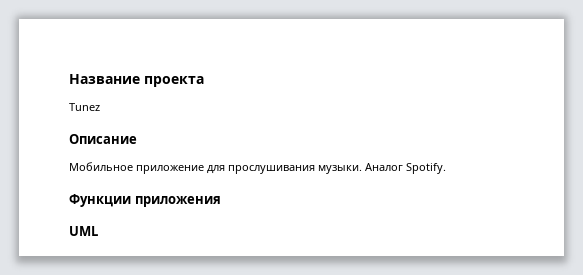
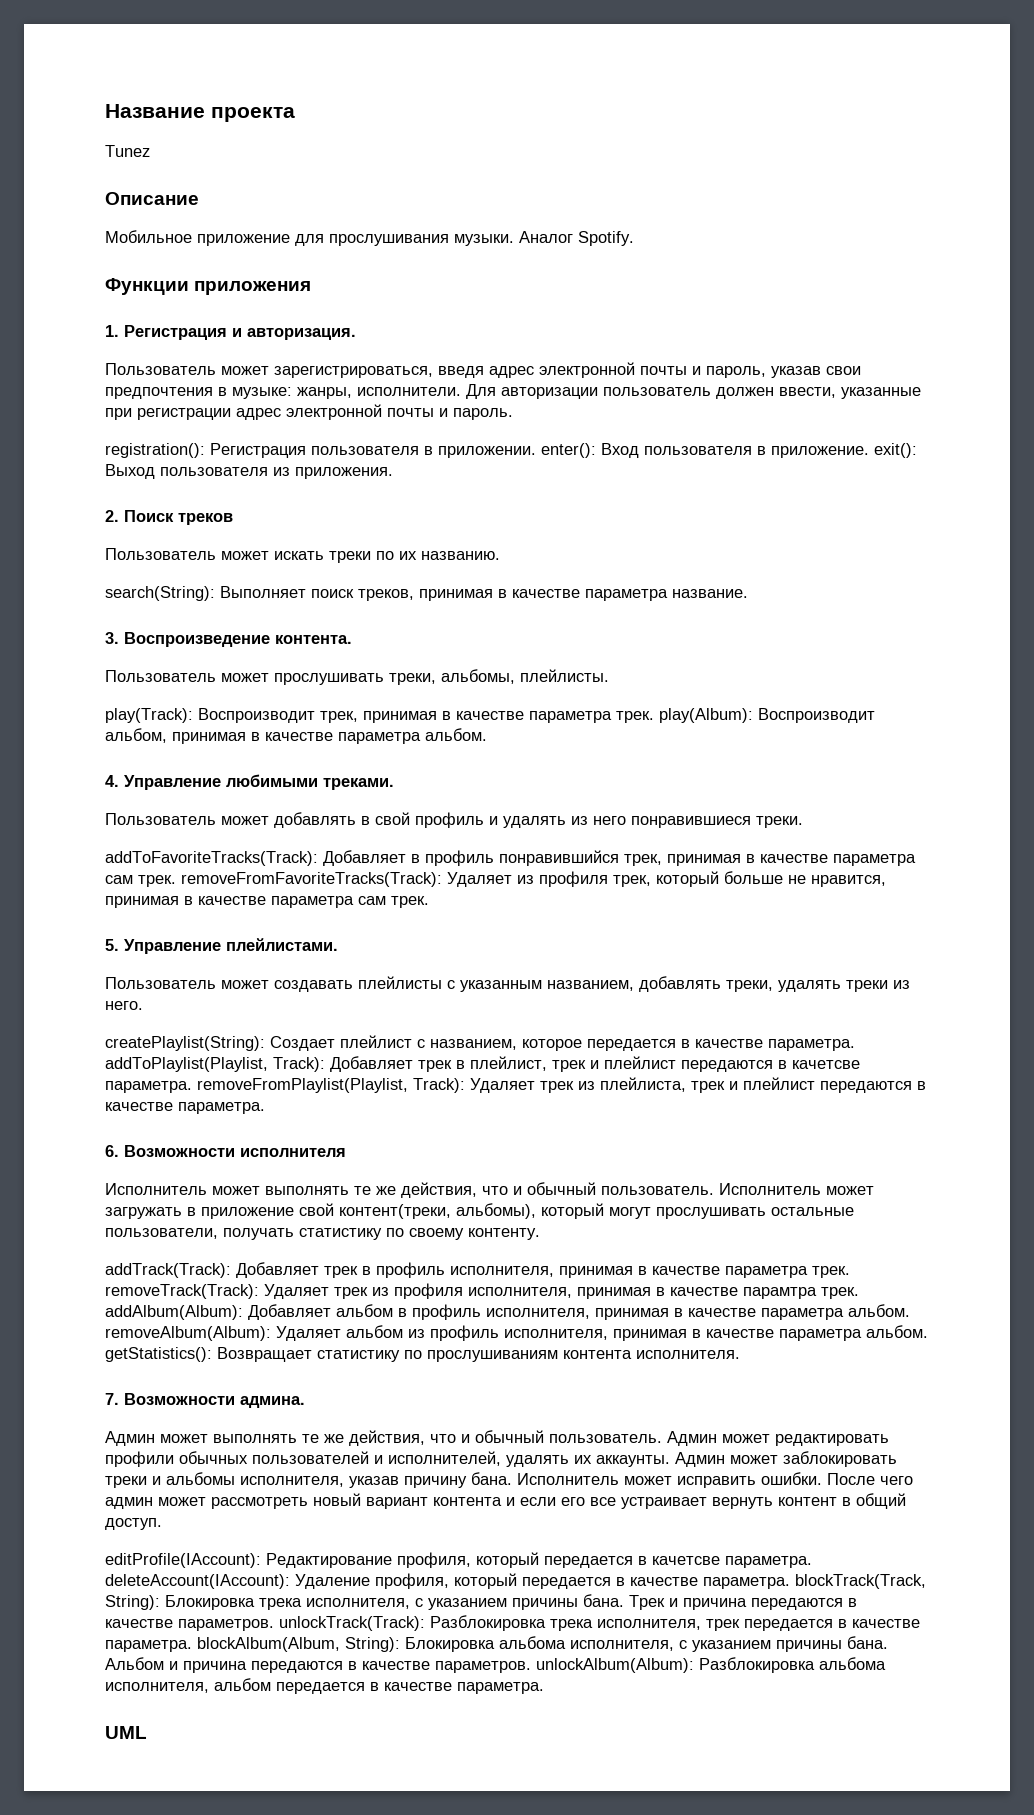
(221, 201) none -> [105,325,356,340] [105,362,861,378] [105,384,921,399] [105,404,513,420] [105,443,917,458] [105,464,393,479] [105,510,233,525] [105,548,500,563] [105,586,748,601] [105,632,352,647] [105,669,609,685] [105,708,875,723] [105,728,487,744] [105,774,394,790] [105,812,803,828] [105,850,916,866] [105,871,886,887] [105,896,429,908] [105,938,338,954] [105,976,910,992] [105,1001,143,1010] [105,1035,855,1051] [105,1056,860,1072] [105,1077,926,1093] [105,1102,265,1114] [105,1145,346,1157] [105,1182,874,1198] [105,1203,854,1219] [105,1228,540,1240] [105,1262,850,1278] [105,1283,859,1299] [105,1304,910,1320] [105,1325,928,1341] [105,1347,740,1362] [105,1393,305,1408] [105,1430,889,1446] [105,1451,897,1467] [105,1472,913,1488] [105,1493,906,1509] [105,1518,162,1530] [105,1552,812,1568] [105,1573,926,1589] [105,1594,857,1610] [105,1615,920,1631] [105,1636,888,1652] [105,1657,886,1673] [105,1678,544,1694] // 1. Регистрация и авторизация. // Пользователь может зарегистрироваться, введя адрес электронной почты и пароль, указав свои предпочтения в музыке: жанры, исполнители. Для авторизации пользователь должен ввести, указанные при регистрации адрес электронной почты и пароль. // registration(): Регистрация пользователя в приложении. enter(): Вход пользователя в приложение. exit(): Выход пользователя из приложения. // 2. Поиск треков // Пользователь может искать треки по их названию. // search(String): Выполняет поиск треков, принимая в качестве параметра название. // 3. Воспроизведение контента. // Пользователь может прослушивать треки, альбомы, плейлисты. // play(Track): Воспроизводит трек, принимая в качестве параметра трек. play(Album): Воспроизводит альбом, принимая в качестве параметра альбом. // 4. Управление любимыми треками. // Пользователь может добавлять в свой профиль и удалять из него понравившиеся треки. // addToFavoriteTracks(Track): Добавляет в профиль понравившийся трек, принимая в качестве параметра сам трек. removeFromFavoriteTracks(Track): Удаляет из профиля трек, который больше не нравится, принимая в качестве параметра сам трек. // 5. Управление плейлистами. // Пользователь может создавать плейлисты с указанным названием, добавлять треки, удалять треки из него. // createPlaylist(String): Создает плейлист с названием, которое передается в качестве параметра. addToPlaylist(Playlist, Track): Добавляет трек в плейлист, трек и плейлист передаются в качетсве параметра. removeFromPlaylist(Playlist, Track): Удаляет трек из плейлиста, трек и плейлист передаются в качестве параметра. // 6. Возможности исполнителя // Исполнитель может выполнять те же действия, что и обычный пользователь. Исполнитель может загружать в приложение свой контент(треки, альбомы), который могут прослушивать остальные пользователи, получать статистику по своему контенту. // addTrack(Track): Добавляет трек в профиль исполнителя, принимая в качестве параметра трек. removeTrack(Track): Удаляет трек из профиля исполнителя, принимая в качестве парамтра трек. addAlbum(Album): Добавляет альбом в профиль исполнителя, принимая в качестве параметра альбом. removeAlbum(Album): Удаляет альбом из профиль исполнителя, принимая в качестве параметра альбом. getStatistics(): Возвращает статистику по прослушиваниям контента исполнителя. // 7. Возможности админа. // Админ может выполнять те же действия, что и обычный пользователь. Админ может редактировать профили обычных пользователей и исполнителей, удалять их аккаунты. Админ может заблокировать треки и альбомы исполнителя, указав причину бана. Исполнитель может исправить ошибки. После чего админ может рассмотреть новый вариант контента и если его все устраивает вернуть контент в общий доступ. // editProfile(IAccount): Редактирование профиля, который передается в качетсве параметра. deleteAccount(IAccount): Удаление профиля, который передается в качестве параметра. blockTrack(Track, String): Блокировка трека исполнителя, с указанием причины бана. Трек и причина передаются в качестве параметров. unlockTrack(Track): Разблокировка трека исполнителя, трек передается в качестве параметра. blockAlbum(Album, String): Блокировка альбома исполнителя, с указанием причины бана. Альбом и причина передаются в качестве параметров. unlockAlbum(Album): Разблокировка альбома исполнителя, альбом передается в качестве параметра.

